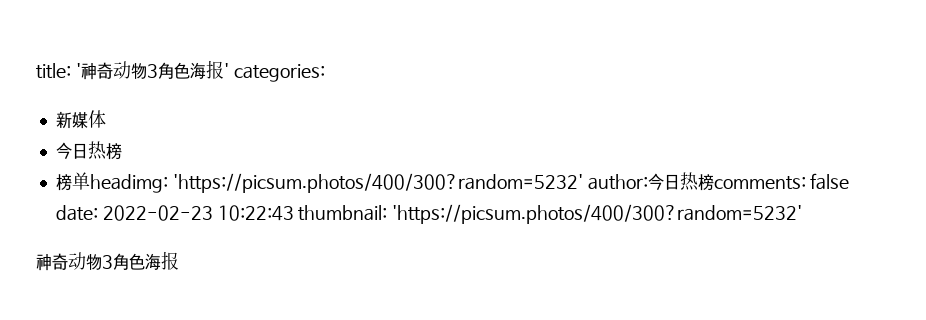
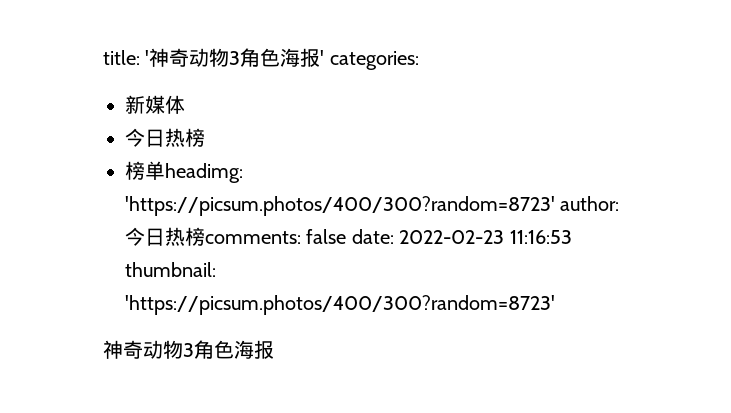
[172,173,583,193] 'https://picsum.photos/400/300?random=5232' -> [125,196,555,216] 'https://picsum.photos/400/300?random=8723'
[217,204,803,224] 10:22:43 thumbnail: 'https://picsum.photos/400/300?random=5232' -> [509,230,572,244] [125,262,216,277] [125,295,555,315] 11:16:53 thumbnail: 'https://picsum.photos/400/300?random=8723'

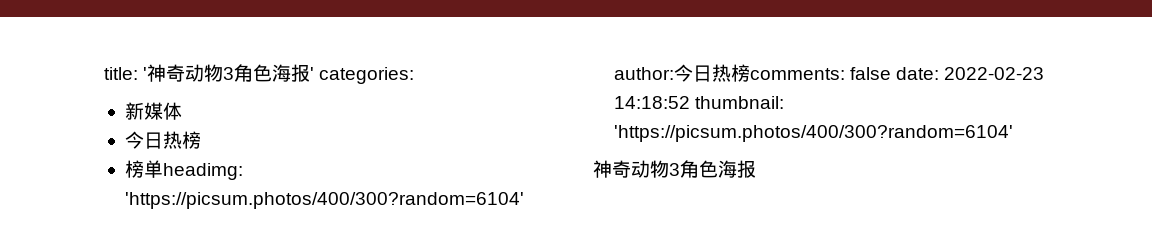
[125,196,555,216] 'https://picsum.photos/400/300?random=8723' -> [124,192,524,209] 'https://picsum.photos/400/300?random=6104'
[509,230,572,244] [125,262,216,277] [125,295,555,315] 11:16:53 thumbnail: 'https://picsum.photos/400/300?random=8723' -> [613,96,785,109] [613,125,1013,142] 14:18:52 thumbnail: 'https://picsum.photos/400/300?random=6104'

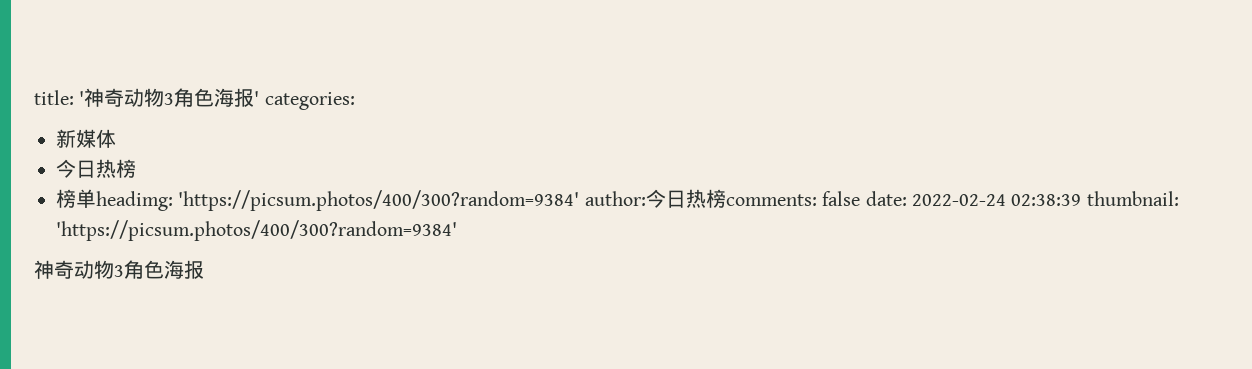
[124,192,524,209] 'https://picsum.photos/400/300?random=6104' -> [178,190,580,211] 'https://picsum.photos/400/300?random=9384'
[944,67,1045,80] [613,96,785,109] [613,125,1013,142] 2022-02-23 14:18:52 thumbnail: 'https://picsum.photos/400/300?random=6104' -> [911,191,1179,206] [56,220,457,241] 2022-02-24 02:38:39 thumbnail: 'https://picsum.photos/400/300?random=9384'

